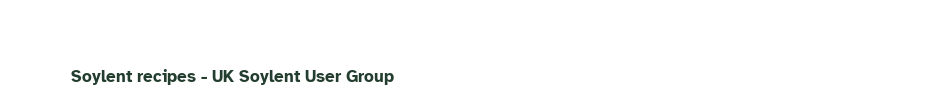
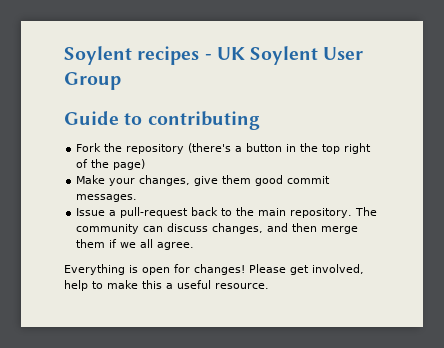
(394, 77) none -> [64,111,260,130] [76,143,372,154] [76,159,146,170] [76,175,331,186] [76,194,138,202] [76,207,378,218] [76,223,359,234] [76,239,195,250] [64,264,364,275] [64,280,269,291] // Guide to contributing // Fork the repository (there's a button in the top right of the page) // Make your changes, give them good commit messages. // Issue a pull-request back to the main repository. The community can discuss changes, and then merge them if we all agree. // Everything is open for changes! Please get involved, help to make this a useful resource.

